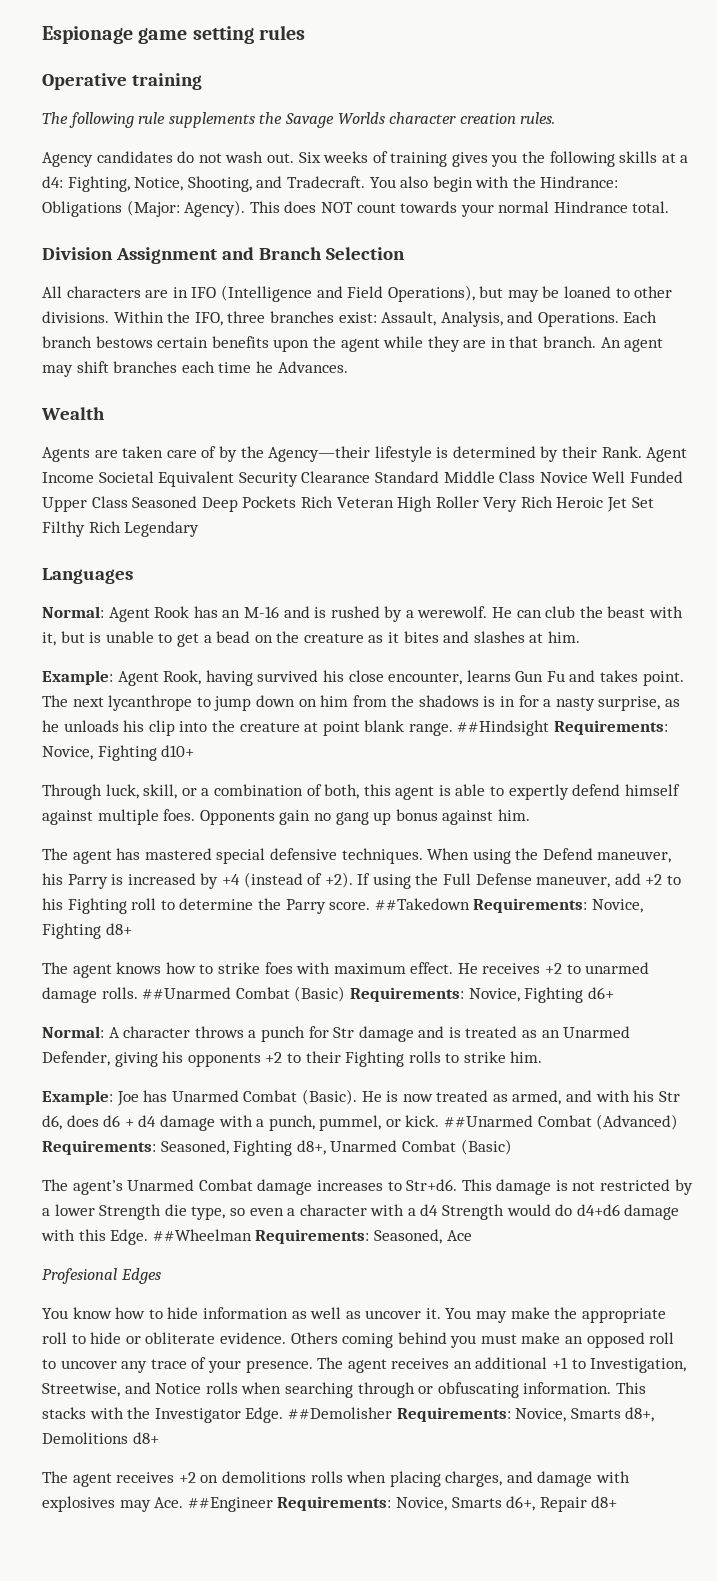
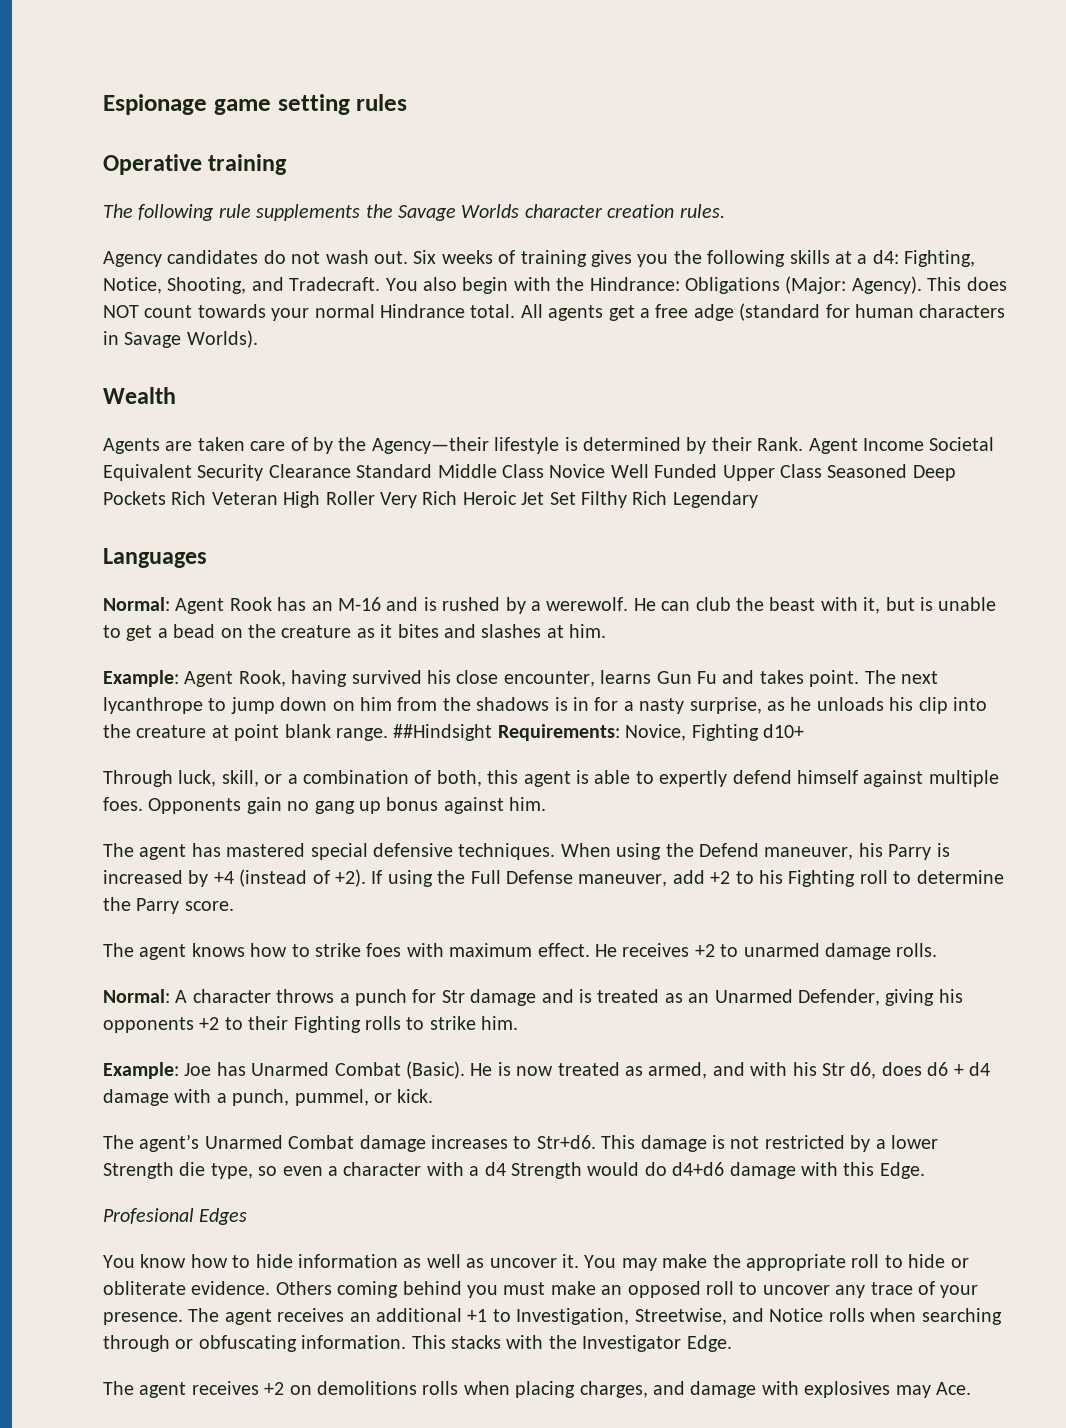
[42,247,405,264] [42,285,673,302] [42,311,658,327] [42,336,664,352] [42,361,348,377] // Division Assignment and Branch Selection // All characters are in IFO (Intelligence and Field Operations), but may be loaned to other divisions. Within the IFO, three branches exist: Assault, Analysis, and Operations. Each branch bestows certain benefits upon the agent while they are in that branch. An agent may shift branches each time he Advances. -> [520,303,1006,321] [103,330,258,348] All agents get a free adge (standard for human characters in Savage Worlds).
[374,898,643,913] [42,923,132,939] ##Takedown Requirements: Novice, Fighting d8+ -> (234, 906) none
[142,986,614,1003] ##Unarmed Combat (Basic) Requirements: Novice, Fighting d6+ -> (938, 950) none
[444,1114,679,1130] [42,1139,512,1156] ##Unarmed Combat (Advanced) Requirements: Seasoned, Fighting d8+, Unarmed Combat (Basic) -> (434, 1096) none
[152,1229,472,1244] ##Wheelman Requirements: Seasoned, Ace -> (925, 1170) none
[287,1407,655,1422] [42,1432,159,1444] ##Demolisher Requirements: Novice, Smarts d8+, Demolitions d8+ -> (732, 1343) none
[187,1496,618,1512] ##Engineer Requirements: Novice, Smarts d6+, Repair d8+ -> (971, 1388) none

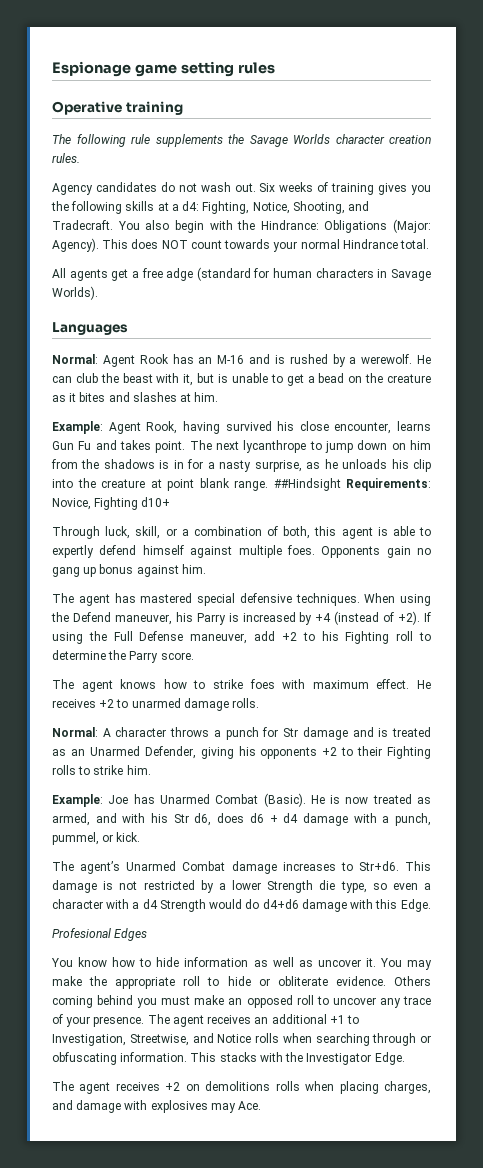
(516, 311) none -> (430, 244) //
[103,387,176,404] [103,437,995,454] [103,464,956,481] [103,491,758,508] // Wealth // Agents are taken care of by the Agency—their lifestyle is determined by their Rank. Agent Income Societal Equivalent Security Clearance Standard Middle Class Novice Well Funded Upper Class Seasoned Deep Pockets Rich Veteran High Roller Very Rich Heroic Jet Set Filthy Rich Legendary -> (98, 293) none

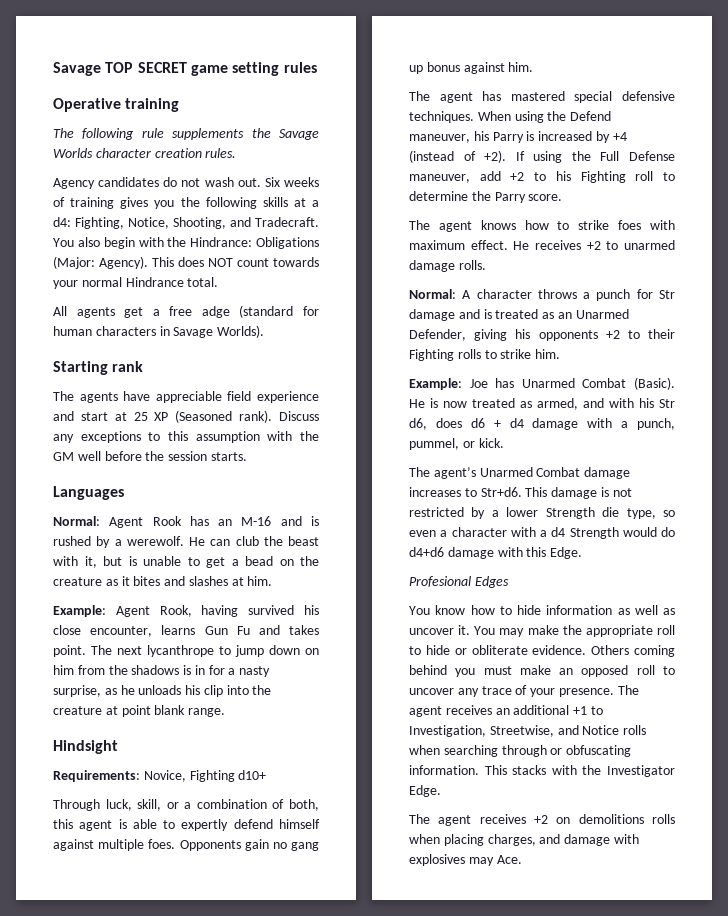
[52,61,131,77] Espionage -> [53,62,187,76] Savage TOP SECRET
(98, 293) none -> [53,361,144,375] [53,391,319,403] [53,410,319,423] [53,431,319,443] [53,451,247,461] // Starting rank // The agents have appreciable field experience and start at 25 XP (Seasoned rank). Discuss any exceptions to this assumption with the GM well before the session starts.
[273,478,341,491] ##Hindsight -> [53,740,118,754] // Hindsight //

